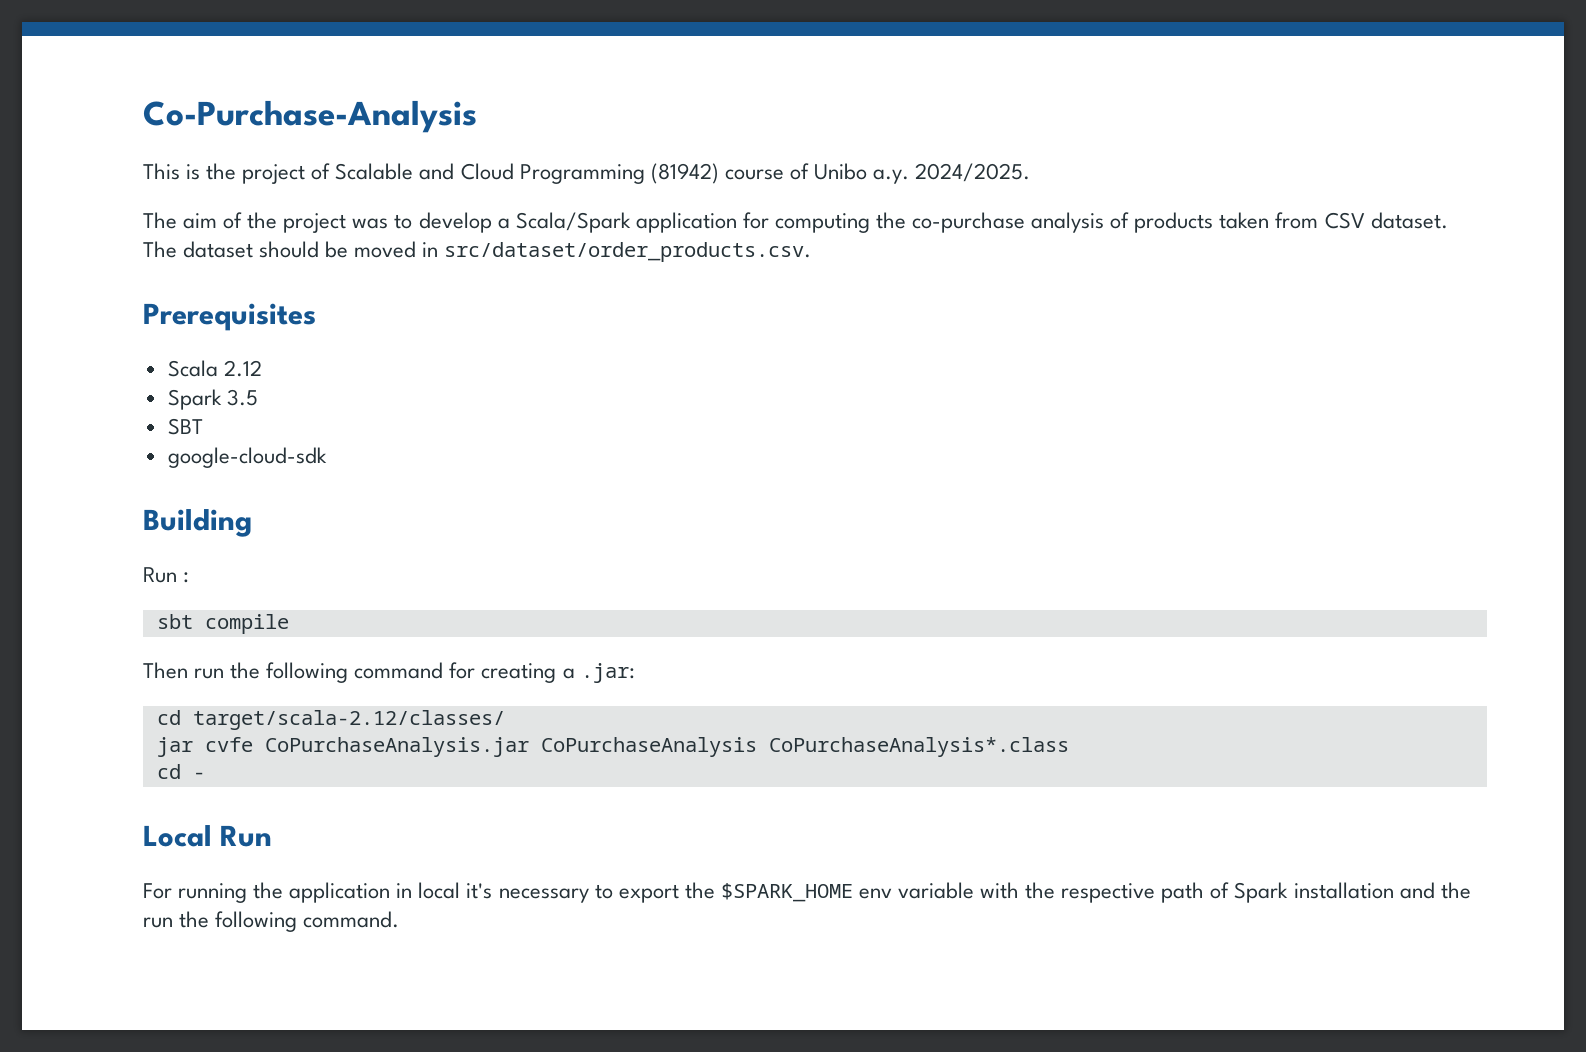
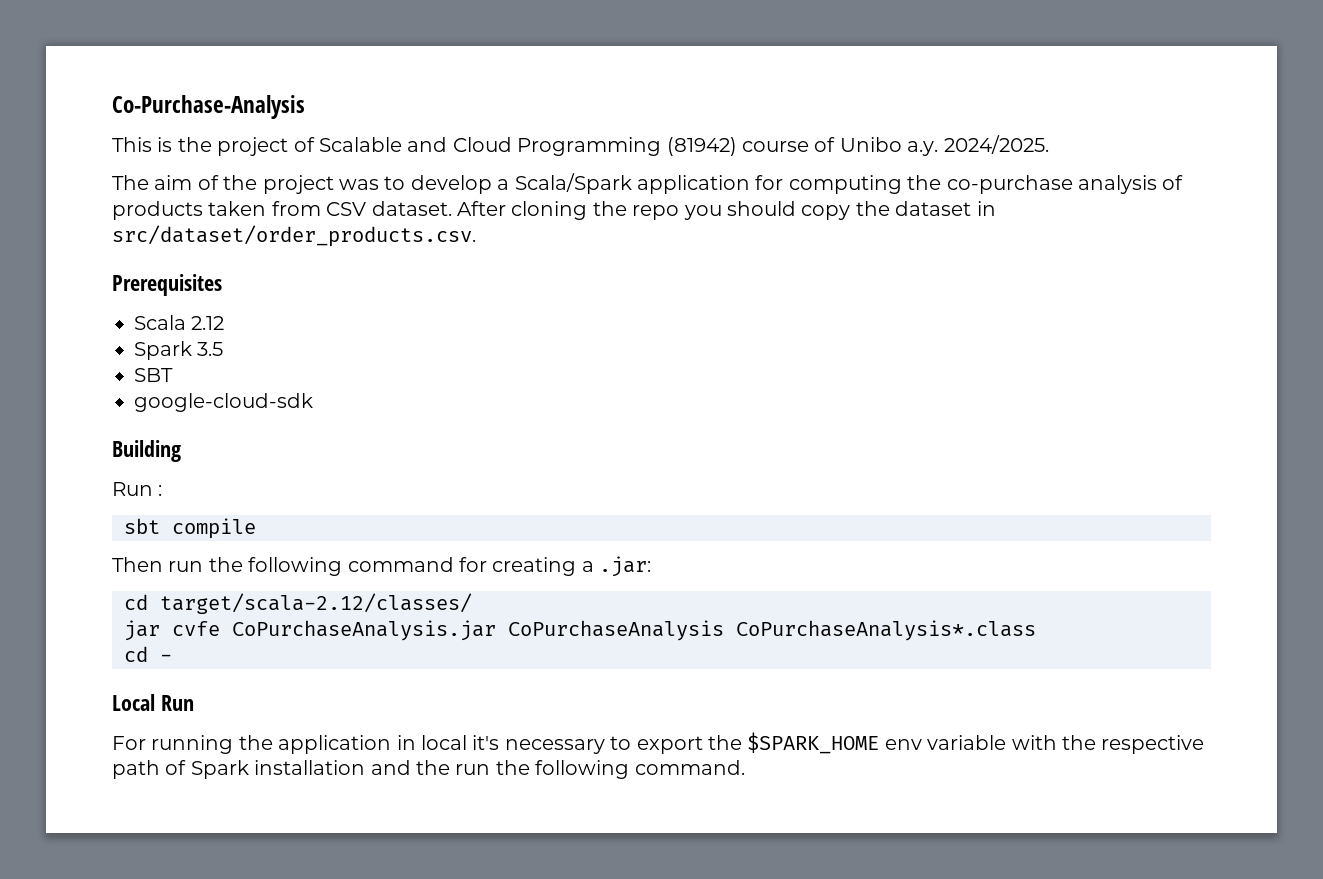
[143,241,417,258] The dataset should be moved -> [457,201,972,220] After cloning the repo you should copy the dataset

